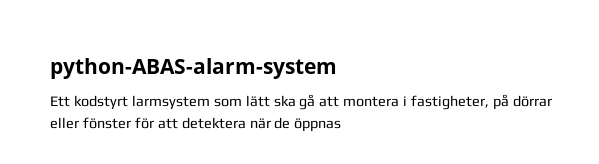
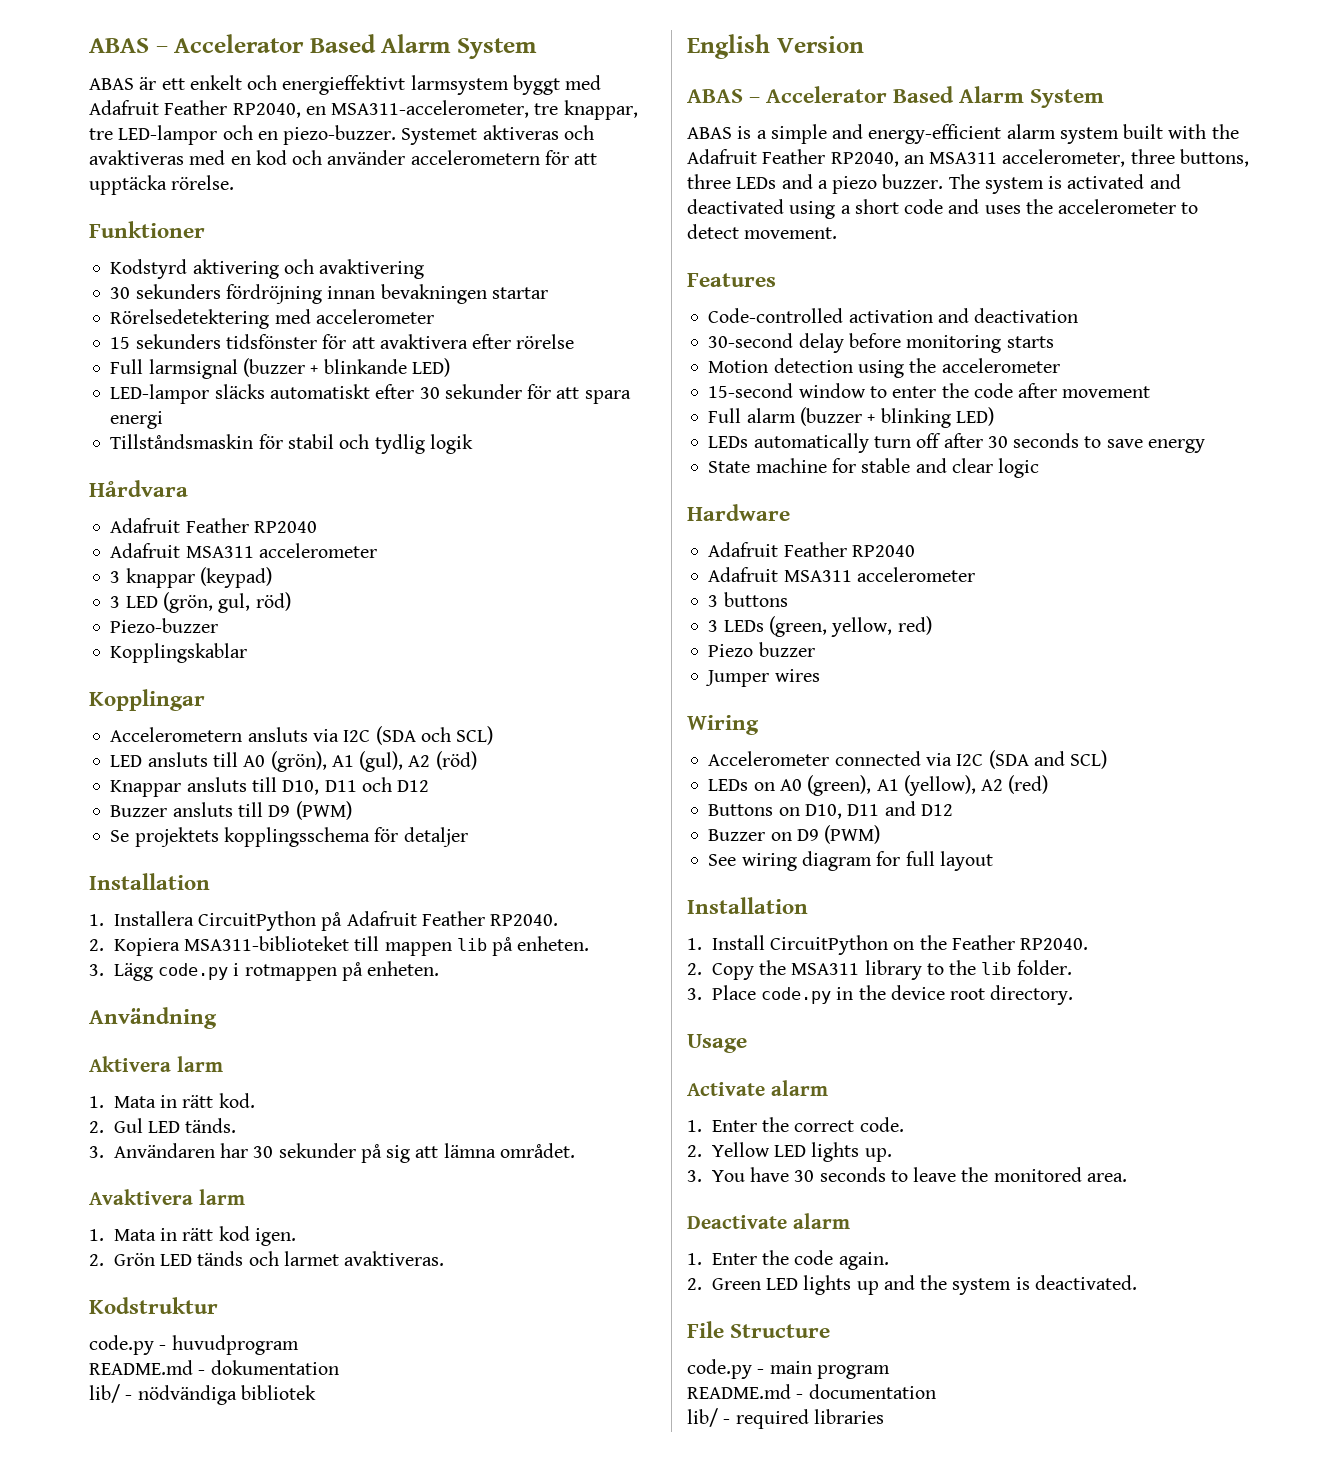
[50,58,337,79] [50,94,552,110] [50,117,342,132] python-ABAS-alarm-system // Ett kodstyrt larmsystem som lätt ska gå att montera i fastigheter, på dörrar eller fönster för att detektera när de öppnas -> [89,34,538,59] [89,75,602,95] [89,100,638,120] [89,125,594,145] [89,150,598,165] [89,175,235,195] [89,221,205,238] [110,259,425,279] [110,284,548,304] [110,309,434,329] [110,334,575,349] [110,358,450,379] [110,384,631,404] [110,411,164,429] [110,434,473,454] [89,480,188,497] [110,518,317,533] [110,543,377,558] [110,567,272,588] [110,592,291,613] [110,618,219,633] [110,643,248,663] [89,689,205,711] [110,726,494,745] [110,751,477,772] [110,777,430,797] [110,801,352,820] [110,827,468,847] [89,873,210,890] [89,911,559,931] [89,936,590,956] [89,961,440,981] [89,1007,217,1029] [89,1056,223,1072] [89,1093,255,1108] [89,1118,237,1133] [89,1143,575,1163] [89,1189,245,1205] [89,1226,296,1246] [89,1251,445,1266] [89,1297,218,1314] [89,1335,299,1355] [89,1360,339,1375] [89,1384,316,1405] [687,34,864,59] [687,86,1105,108] [687,124,1239,144] [687,149,1249,167] [687,174,1181,194] [687,199,1199,219] [687,224,838,239] [687,273,776,287] [708,308,1079,323] [708,333,1054,353] [708,358,1060,378] [708,383,1151,398] [708,407,994,428] [708,433,1205,453] [708,458,1040,478] [687,504,790,521] [708,542,915,557] [708,567,975,582] [708,592,788,607] [708,616,932,637] [708,642,815,657] [705,669,820,687] [687,715,759,735] [708,750,1108,769] [708,775,1049,796] [708,801,953,819] [708,825,881,844] [708,851,993,871] [687,897,808,914] [687,935,1089,955] [687,960,1072,980] [687,985,1074,1005] [687,1034,747,1053] [687,1080,828,1096] [687,1117,904,1132] [687,1142,892,1162] [687,1167,1127,1182] [687,1213,850,1229] [687,1250,889,1270] [687,1275,1137,1295] [687,1321,831,1338] [687,1359,890,1379] [687,1384,936,1399] [687,1408,884,1429] ABAS – Accelerator Based Alarm System // ABAS är ett enkelt och energieffektivt larmsystem byggt med Adafruit Feather RP2040, en MSA311-accelerometer, tre knappar, tre LED-lampor och en piezo-buzzer. Systemet aktiveras och avaktiveras med en kod och använder accelerometern för att upptäcka rörelse. // Funktioner // Kodstyrd aktivering och avaktivering // 30 sekunders fördröjning innan bevakningen startar // Rörelsedetektering med accelerometer // 15 sekunders tidsfönster för att avaktivera efter rörelse // Full larmsignal (buzzer + blinkande LED) // LED-lampor släcks automatiskt efter 30 sekunder för att spara energi // Tillståndsmaskin för stabil och tydlig logik // Hårdvara // Adafruit Feather RP2040 // Adafruit MSA311 accelerometer // 3 knappar (keypad) // 3 LED (grön, gul, röd) // Piezo-buzzer // Kopplingskablar // Kopplingar // Accelerometern ansluts via I2C (SDA och SCL) // LED ansluts till A0 (grön), A1 (gul), A2 (röd) // Knappar ansluts till D10, D11 och D12 // Buzzer ansluts till D9 (PWM) // Se projektets kopplingsschema för detaljer // Installation // 1. Installera CircuitPython på Adafruit Feather RP2040. // 2. Kopiera MSA311-biblioteket till mappen lib på enheten. // 3. Lägg code.py i rotmappen på enheten. // Användning // Aktivera larm // 1. Mata in rätt kod. // 2. Gul LED tänds. // 3. Användaren har 30 sekunder på sig att lämna området. // Avaktivera larm // 1. Mata in rätt kod igen. // 2. Grön LED tänds och larmet avaktiveras. // Kodstruktur // code.py - huvudprogram // README.md - dokumentation // lib/ - nödvändiga bibliotek // English Version // ABAS – Accelerator Based Alarm System // ABAS is a simple and energy-efficient alarm system built with the Adafruit Feather RP2040, an MSA311 accelerometer, three buttons, three LEDs and a piezo buzzer. The system is activated and deactivated using a short code and uses the accelerometer to detect movement. // Features // Code-controlled activation and deactivation // 30-second delay before monitoring starts // Motion detection using the accelerometer // 15-second window to enter the code after movement // Full alarm (buzzer + blinking LED) // LEDs automatically turn off after 30 seconds to save energy // State machine for stable and clear logic // Hardware // Adafruit Feather RP2040 // Adafruit MSA311 accelerometer // 3 buttons // 3 LEDs (green, yellow, red) // Piezo buzzer // Jumper wires // Wiring // Accelerometer connected via I2C (SDA and SCL) // LEDs on A0 (green), A1 (yellow), A2 (red) // Buttons on D10, D11 and D12 // Buzzer on D9 (PWM) // See wiring diagram for full layout // Installation // 1. Install CircuitPython on the Feather RP2040. // 2. Copy the MSA311 library to the lib folder. // 3. Place code.py in the device root directory. // Usage // Activate alarm // 1. Enter the correct code. // 2. Yellow LED lights up. // 3. You have 30 seconds to leave the monitored area. // Deactivate alarm // 1. Enter the code again. // 2. Green LED lights up and the system is deactivated. // File Structure // code.py - main program // README.md - documentation // lib/ - required libraries

